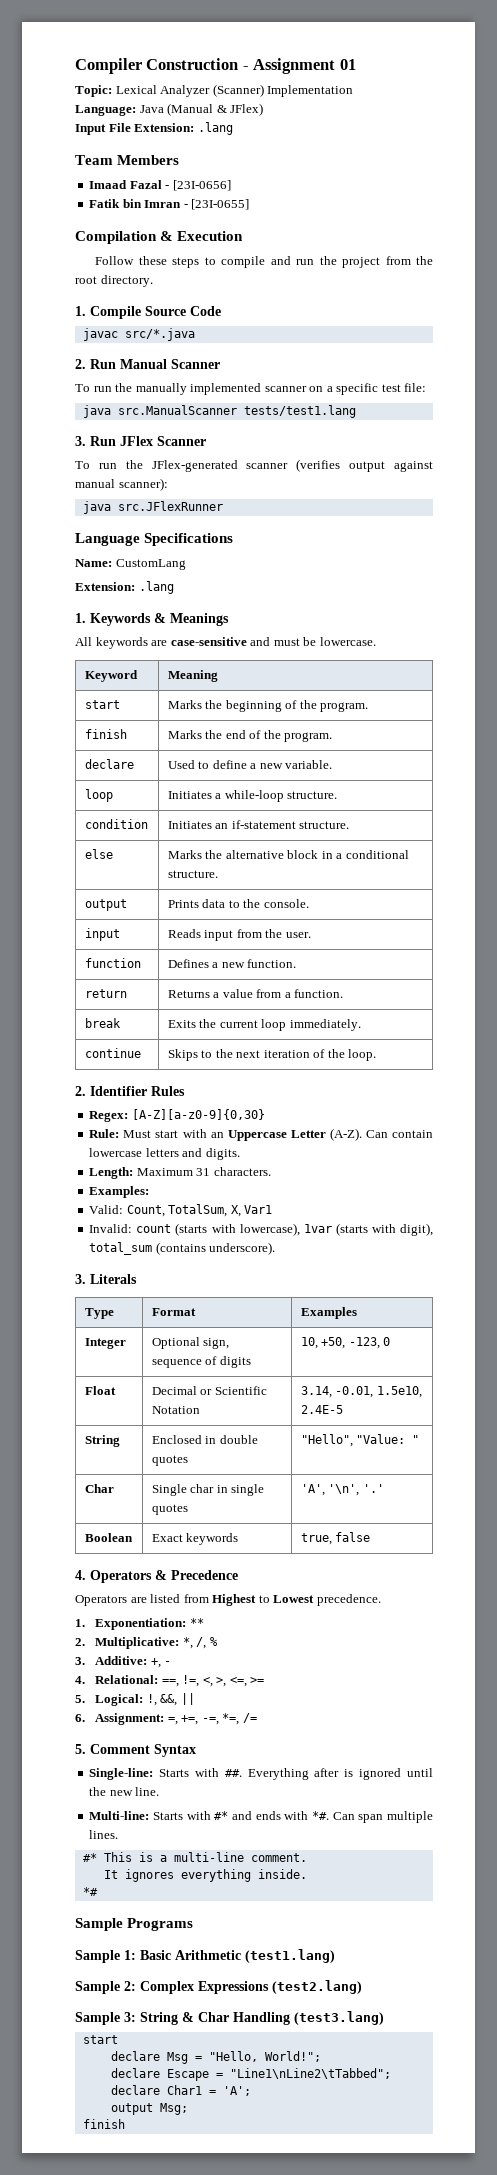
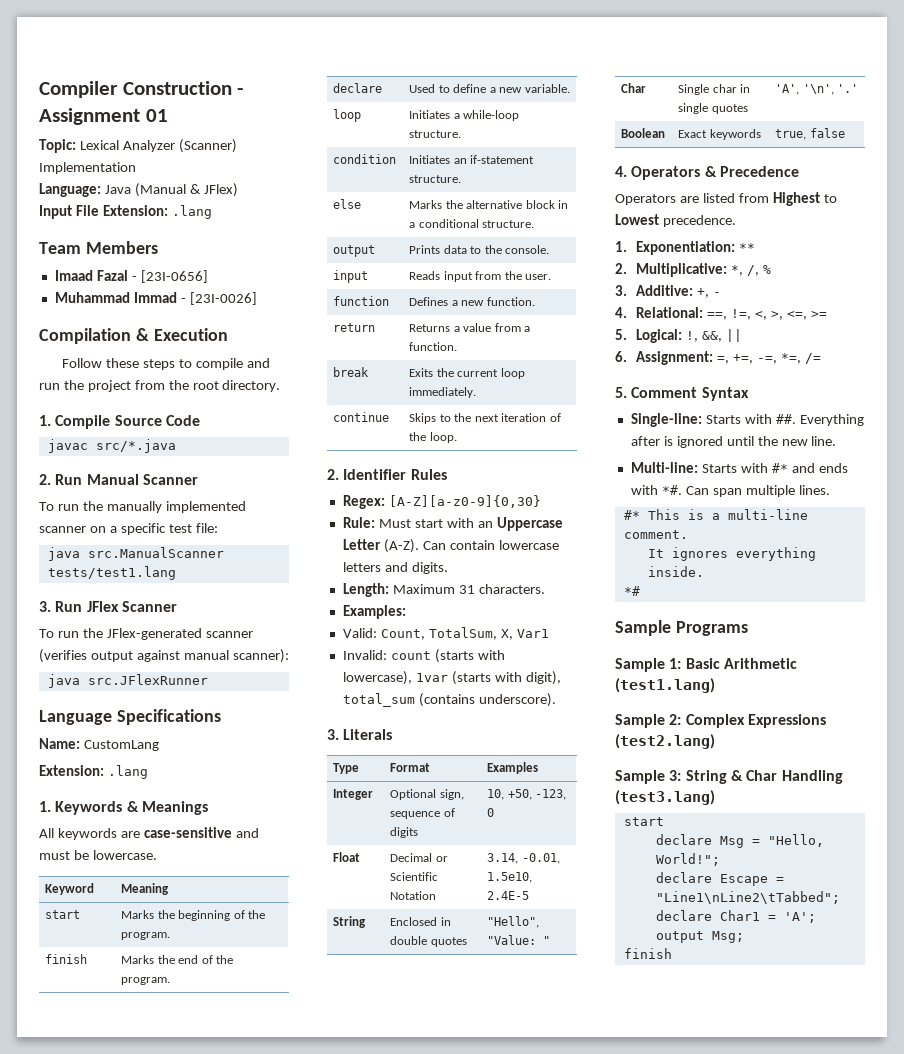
[89,199,250,210] Fatik bin Imran - [23I-0655] -> [54,292,257,305] Muhammad Immad - [23I-0026]

